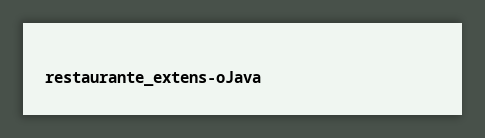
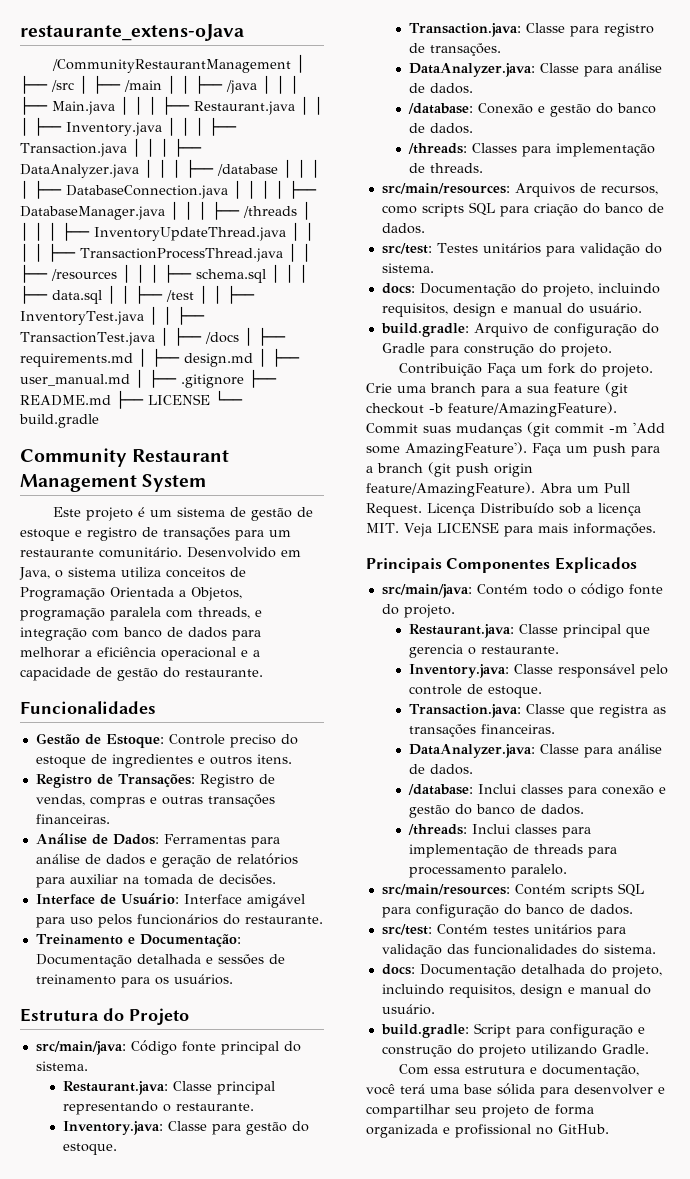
(261, 78) none -> [51,54,305,73] [20,75,299,94] [20,96,323,115] [20,117,237,136] [20,138,202,157] [20,159,320,178] [20,180,317,199] [20,201,311,220] [20,222,314,241] [20,243,311,262] [20,264,308,283] [20,285,255,304] [20,306,205,325] [20,327,286,346] [20,348,300,367] [20,369,277,388] [20,390,243,409] [19,414,99,428] [20,448,230,467] [20,474,207,492] [52,507,313,521] [20,527,291,541] [20,547,301,558] [19,567,246,580] [20,587,242,601] [20,607,262,621] [20,627,261,641] [20,647,260,661] [20,667,263,681] [20,701,156,714] [35,733,298,748] [35,754,292,768] [35,774,275,788] [35,794,275,808] [35,814,110,824] [35,833,280,848] [35,853,298,868] [35,874,276,888] [35,893,305,908] [35,914,323,928] [35,934,241,947] [35,954,285,967] [35,974,233,988] [20,1008,189,1025] [35,1040,301,1055] [35,1061,88,1071] [62,1081,275,1095] [62,1101,254,1115] [62,1121,309,1135] [62,1143,117,1155] [408,23,654,37] [408,43,501,56] [408,63,662,77] [408,83,473,94] [407,103,656,117] [408,123,473,134] [407,143,655,157] [408,163,483,173] [381,183,658,197] [381,202,664,217] [381,223,425,234] [381,243,662,257] [381,263,434,273] [381,283,660,297] [381,303,642,317] [380,323,659,337] [381,343,612,357] [398,363,653,377] [366,382,628,397] [366,402,617,417] [366,422,665,437] [366,442,660,457] [366,462,533,477] [366,482,630,497] [366,503,641,517] [366,522,656,537] [366,557,637,573] [381,583,663,598] [381,604,455,618] [408,624,650,638] [408,644,559,658] [408,664,668,678] [408,684,542,698] [408,704,666,718] [408,724,555,737] [408,744,662,758] [408,764,473,775] [407,784,666,798] [408,804,584,818] [407,824,591,838] [408,844,617,858] [408,864,567,878] [381,883,644,898] [381,904,633,918] [381,924,626,938] [381,944,656,957] [381,964,662,978] [381,984,651,998] [381,1004,435,1015] [380,1023,645,1038] [381,1044,649,1058] [398,1064,639,1077] [366,1083,665,1098] [366,1104,594,1118] [366,1124,609,1138] // /CommunityRestaurantManagement │ ├── /src │ ├── /main │ │ ├── /java │ │ │ ├── Main.java │ │ │ ├── Restaurant.java │ │ │ ├── Inventory.java │ │ │ ├── Transaction.java │ │ │ ├── DataAnalyzer.java │ │ │ ├── /database │ │ │ │ ├── DatabaseConnection.java │ │ │ │ ├── DatabaseManager.java │ │ │ ├── /threads │ │ │ │ ├── InventoryUpdateThread.java │ │ │ │ ├── TransactionProcessThread.java │ │ ├── /resources │ │ │ ├── schema.sql │ │ │ ├── data.sql │ │ ├── /test │ │ ├── InventoryTest.java │ │ ├── TransactionTest.java │ ├── /docs │ ├── requirements.md │ ├── design.md │ ├── user_manual.md │ ├── .gitignore ├── README.md ├── LICENSE └── build.gradle // Community Restaurant Management System // Este projeto é um sistema de gestão de estoque e registro de transações para um restaurante comunitário. Desenvolvido em Java, o sistema utiliza conceitos de Programação Orientada a Objetos, programação paralela com threads, e integração com banco de dados para melhorar a eficiência operacional e a capacidade de gestão do restaurante. // Funcionalidades // Gestão de Estoque: Controle preciso do estoque de ingredientes e outros itens. // Registro de Transações: Registro de vendas, compras e outras transações financeiras. // Análise de Dados: Ferramentas para análise de dados e geração de relatórios para auxiliar na tomada de decisões. // Interface de Usuário: Interface amigável para uso pelos funcionários do restaurante. // Treinamento e Documentação: Documentação detalhada e sessões de treinamento para os usuários. // Estrutura do Projeto // src/main/java: Código fonte principal do sistema. // Restaurant.java: Classe principal representando o restaurante. // Inventory.java: Classe para gestão do estoque. // Transaction.java: Classe para registro de transações. // DataAnalyzer.java: Classe para análise de dados. // /database: Conexão e gestão do banco de dados. // /threads: Classes para implementação de threads. // src/main/resources: Arquivos de recursos, como scripts SQL para criação do banco de dados. // src/test: Testes unitários para validação do sistema. // docs: Documentação do projeto, incluindo requisitos, design e manual do usuário. // build.gradle: Arquivo de configuração do Gradle para construção do projeto. // Contribuição Faça um fork do projeto. Crie uma branch para a sua feature (git checkout -b feature/AmazingFeature). Commit suas mudanças (git commit -m 'Add some AmazingFeature'). Faça um push para a branch (git push origin feature/AmazingFeature). Abra um Pull Request. Licença Distribuído sob a licença MIT. Veja LICENSE para mais informações. // Principais Componentes Explicados // src/main/java: Contém todo o código fonte do projeto. // Restaurant.java: Classe principal que gerencia o restaurante. // Inventory.java: Classe responsável pelo controle de estoque. // Transaction.java: Classe que registra as transações financeiras. // DataAnalyzer.java: Classe para análise de dados. // /database: Inclui classes para conexão e gestão do banco de dados. // /threads: Inclui classes para implementação de threads para processamento paralelo. // src/main/resources: Contém scripts SQL para configuração do banco de dados. // src/test: Contém testes unitários para validação das funcionalidades do sistema. // docs: Documentação detalhada do projeto, incluindo requisitos, design e manual do usuário. // build.gradle: Script para configuração e construção do projeto utilizando Gradle. // Com essa estrutura e documentação, você terá uma base sólida para desenvolver e compartilhar seu projeto de forma organizada e profissional no GitHub.

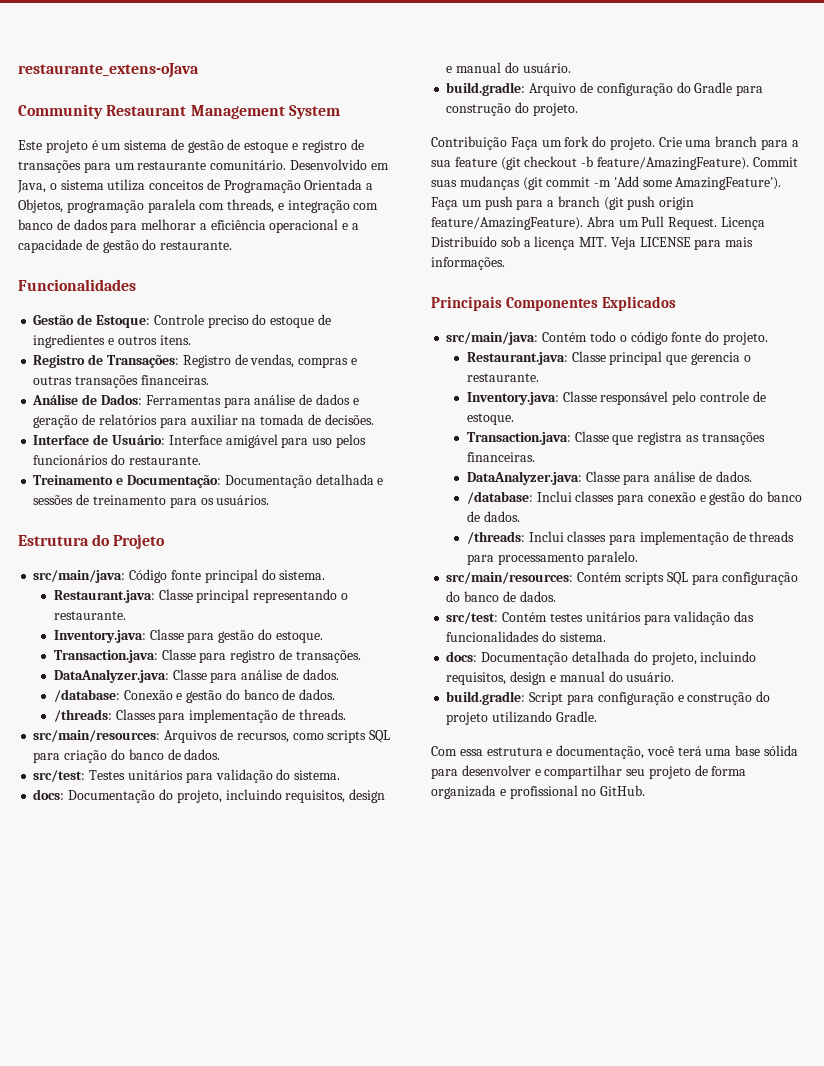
[51,54,305,73] [20,75,299,94] [20,96,323,115] [20,117,237,136] [20,138,202,157] [20,159,320,178] [20,180,317,199] [20,201,311,220] [20,222,314,241] [20,243,311,262] [20,264,308,283] [20,285,255,304] [20,306,205,325] [20,327,286,346] [20,348,300,367] [20,369,277,388] [20,390,243,409] [19,414,99,428] // /CommunityRestaurantManagement │ ├── /src │ ├── /main │ │ ├── /java │ │ │ ├── Main.java │ │ │ ├── Restaurant.java │ │ │ ├── Inventory.java │ │ │ ├── Transaction.java │ │ │ ├── DataAnalyzer.java │ │ │ ├── /database │ │ │ │ ├── DatabaseConnection.java │ │ │ │ ├── DatabaseManager.java │ │ │ ├── /threads │ │ │ │ ├── InventoryUpdateThread.java │ │ │ │ ├── TransactionProcessThread.java │ │ ├── /resources │ │ │ ├── schema.sql │ │ │ ├── data.sql │ │ ├── /test │ │ ├── InventoryTest.java │ │ ├── TransactionTest.java │ ├── /docs │ ├── requirements.md │ ├── design.md │ ├── user_manual.md │ ├── .gitignore ├── README.md ├── LICENSE └── build.gradle -> (199, 70) none

